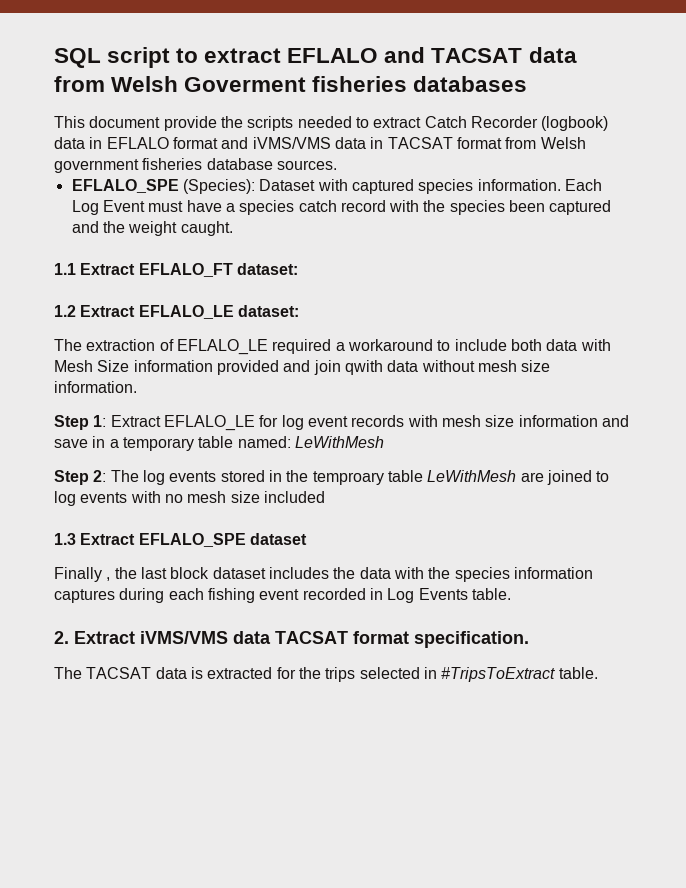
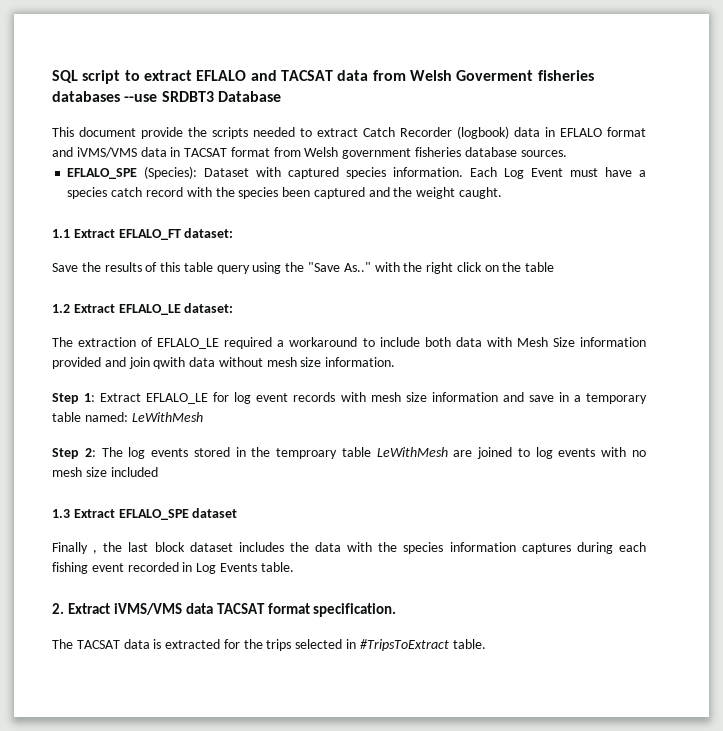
(528, 84) none -> [124,91,281,102] --use SRDBT3 Database
(298, 269) none -> [52,262,555,274] // Save the results of this table query using the "Save As.." with the right click on the table

